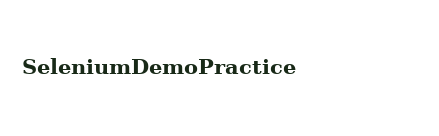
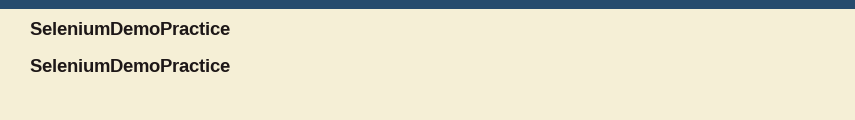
[22,58,296,74] SeleniumDemoPractice -> [30,22,230,35] [30,59,230,72] SeleniumDemoPractice // SeleniumDemoPractice

